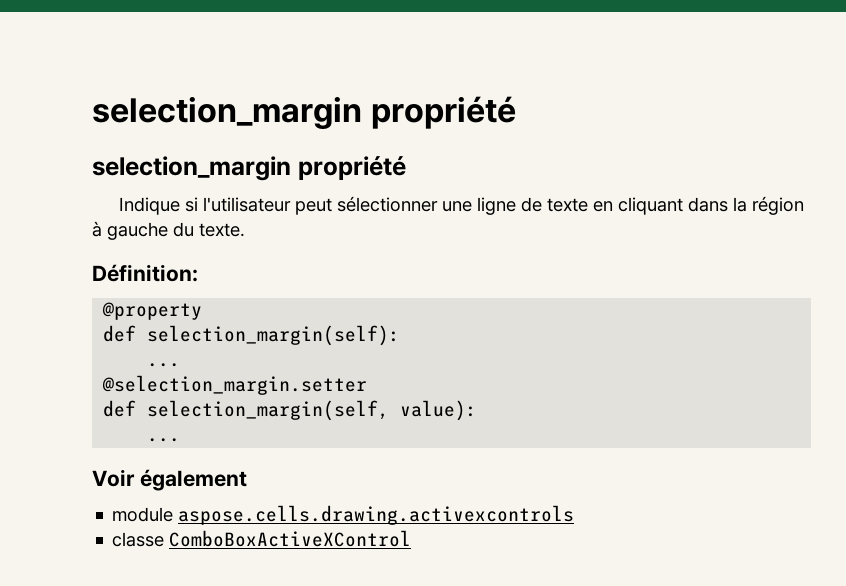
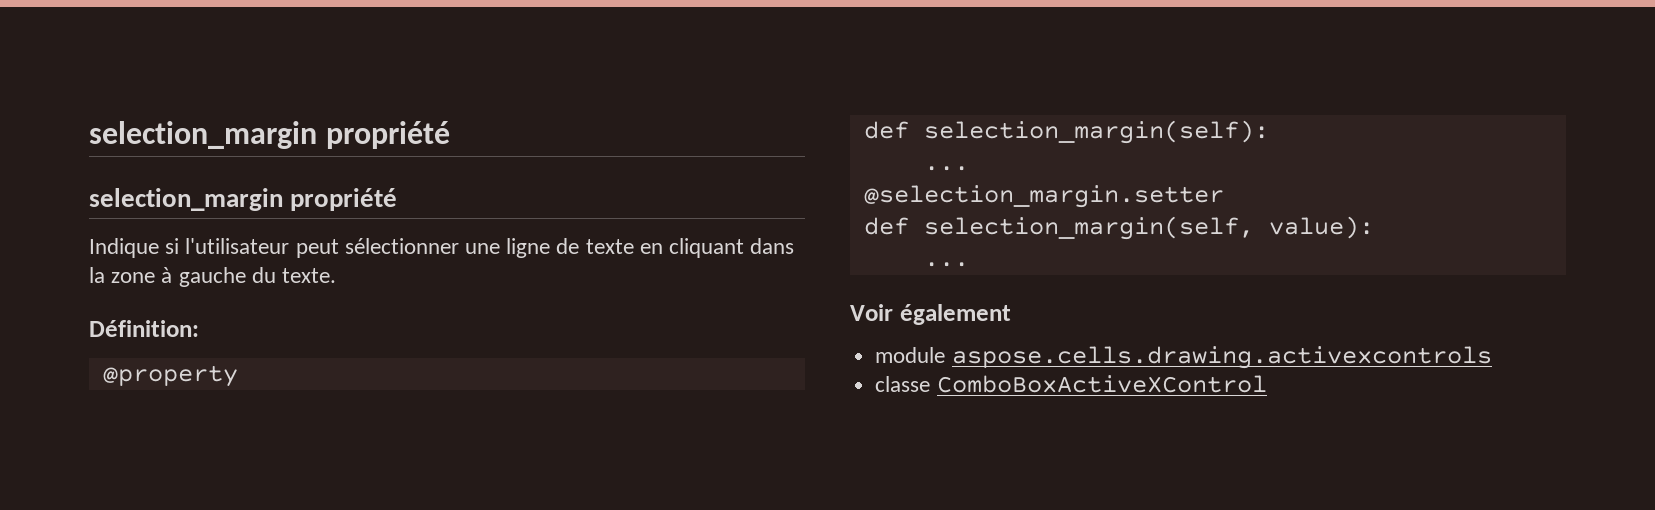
[751,196,804,215] région -> [111,272,156,283] zone

